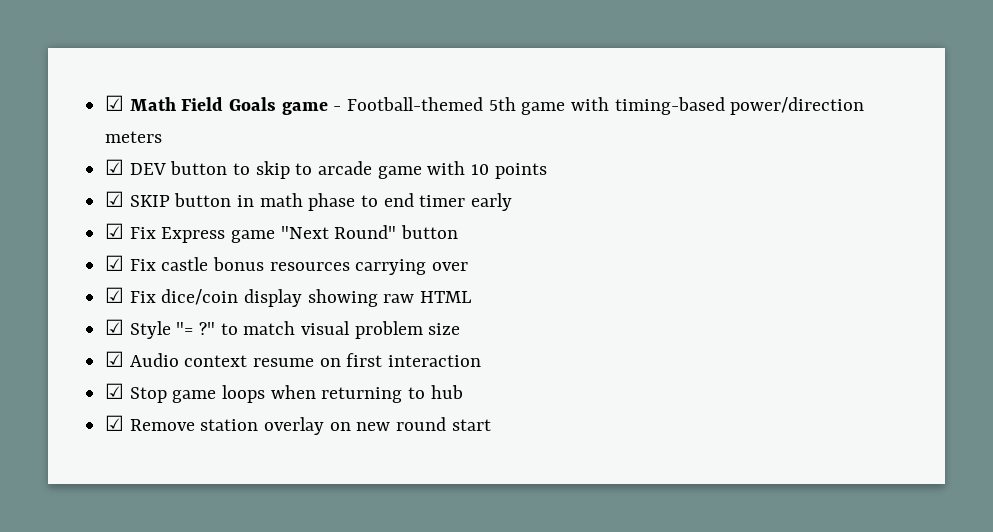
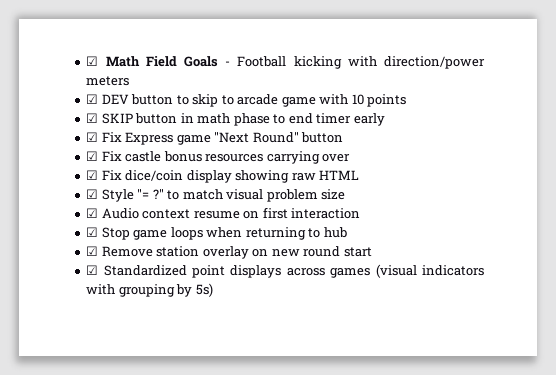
[281,97,865,115] game - Football-themed 5th game with timing-based power/direction -> [225,56,485,69] - Football kicking with direction/power
(491, 425) none -> [86,264,484,278] [86,283,213,297] // ☑ Standardized point displays across games (visual indicators with grouping by 5s)

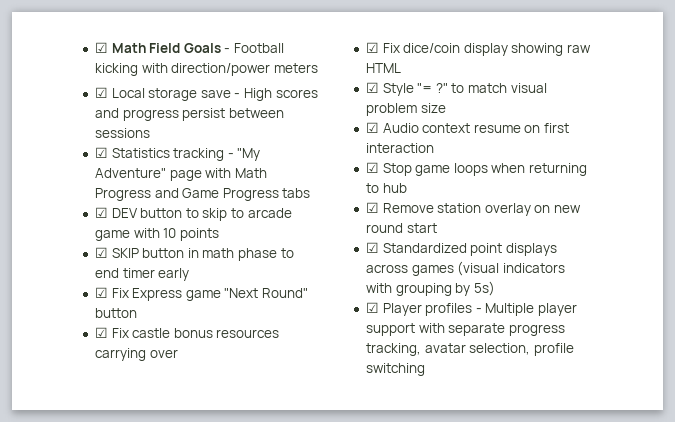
(130, 81) none -> [94,87,318,101] [94,108,284,121] [94,128,150,138] [94,147,261,161] [94,168,267,181] [94,188,311,201] // ☑ Local storage save - High scores and progress persist between sessions // ☑ Statistics tracking - "My Adventure" page with Math Progress and Game Progress tabs
(213, 290) none -> [365,302,578,316] [365,323,565,336] [365,343,574,356] [365,363,425,376] // ☑ Player profiles - Multiple player support with separate progress tracking, avatar selection, profile switching

